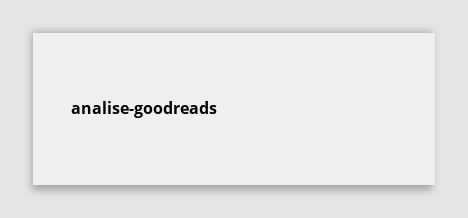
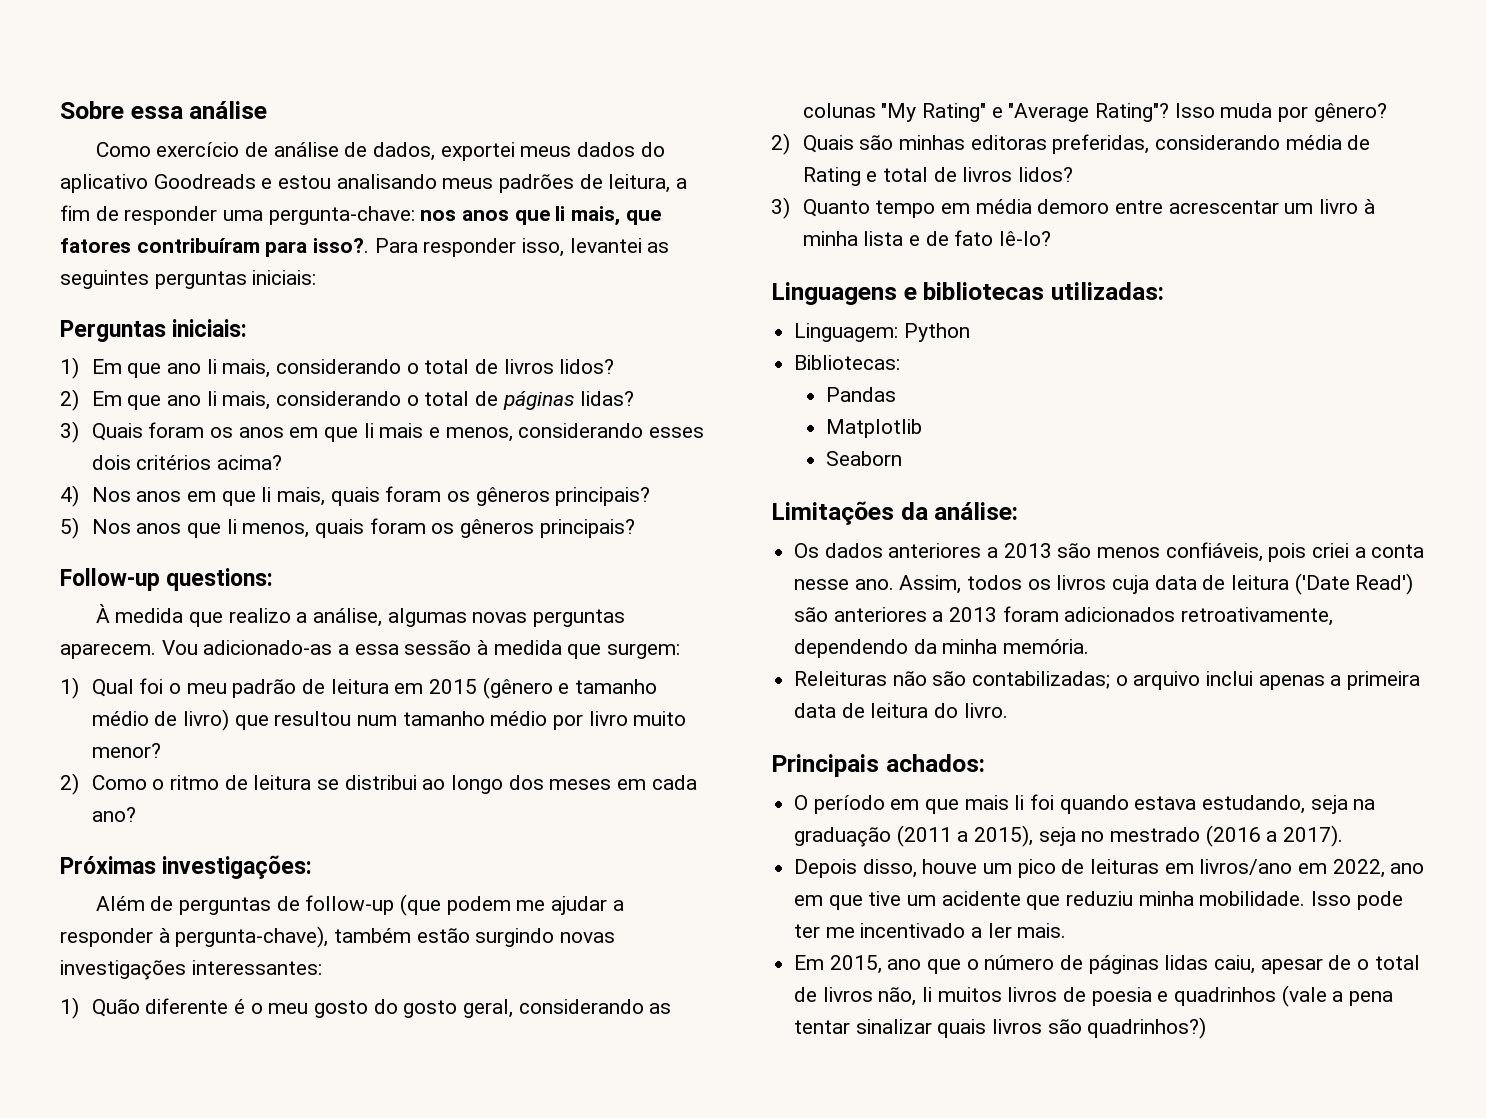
[71,101,217,118] analise-goodreads -> [60,101,268,119] [95,142,665,161] [60,174,688,193] [60,205,661,226] [60,238,670,257] [60,270,317,289] [60,319,248,342] [60,357,615,379] [60,389,635,411] [60,421,704,443] [91,455,282,470] [60,485,651,507] [60,517,635,539] [60,568,274,591] [95,604,625,627] [60,640,681,659] [60,677,657,699] [91,709,687,731] [91,743,161,758] [60,773,697,795] [91,807,136,822] [60,855,313,879] [95,894,624,916] [60,926,616,948] [60,960,322,980] [60,997,672,1019] [802,103,1387,122] [771,133,1371,155] [802,167,1073,186] [771,197,1375,219] [802,230,1051,246] [771,282,1164,305] [794,323,970,342] [794,355,901,370] [825,387,896,402] [825,419,922,438] [825,451,902,466] [771,501,1019,525] [794,542,1425,562] [794,573,1414,595] [794,606,1334,626] [794,639,1090,658] [794,671,1421,690] [794,703,1008,718] [771,754,985,777] [794,794,1376,814] [794,825,1344,847] [794,859,1425,878] [794,891,1403,910] [794,923,1067,938] [794,955,1420,974] [794,985,1394,1007] [794,1017,1207,1039] Sobre essa análise // Como exercício de análise de dados, exportei meus dados do aplicativo Goodreads e estou analisando meus padrões de leitura, a fim de responder uma pergunta-chave: nos anos que li mais, que fatores contribuíram para isso?. Para responder isso, levantei as seguintes perguntas iniciais: // Perguntas iniciais: // 1) Em que ano li mais, considerando o total de livros lidos? // 2) Em que ano li mais, considerando o total de páginas lidas? // 3) Quais foram os anos em que li mais e menos, considerando esses dois critérios acima? // 4) Nos anos em que li mais, quais foram os gêneros principais? // 5) Nos anos que li menos, quais foram os gêneros principais? // Follow-up questions: // À medida que realizo a análise, algumas novas perguntas aparecem. Vou adicionado-as a essa sessão à medida que surgem: // 1) Qual foi o meu padrão de leitura em 2015 (gênero e tamanho médio de livro) que resultou num tamanho médio por livro muito menor? // 2) Como o ritmo de leitura se distribui ao longo dos meses em cada ano? // Próximas investigações: // Além de perguntas de follow-up (que podem me ajudar a responder à pergunta-chave), também estão surgindo novas investigações interessantes: // 1) Quão diferente é o meu gosto do gosto geral, considerando as colunas "My Rating" e "Average Rating"? Isso muda por gênero? // 2) Quais são minhas editoras preferidas, considerando média de Rating e total de livros lidos? // 3) Quanto tempo em média demoro entre acrescentar um livro à minha lista e de fato lê-lo? // Linguagens e bibliotecas utilizadas: // Linguagem: Python // Bibliotecas: // Pandas // Matplotlib // Seaborn // Limitações da análise: // Os dados anteriores a 2013 são menos confiáveis, pois criei a conta nesse ano. Assim, todos os livros cuja data de leitura ('Date Read') são anteriores a 2013 foram adicionados retroativamente, dependendo da minha memória. // Releituras não são contabilizadas; o arquivo inclui apenas a primeira data de leitura do livro. // Principais achados: // O período em que mais li foi quando estava estudando, seja na graduação (2011 a 2015), seja no mestrado (2016 a 2017). // Depois disso, houve um pico de leituras em livros/ano em 2022, ano em que tive um acidente que reduziu minha mobilidade. Isso pode ter me incentivado a ler mais. // Em 2015, ano que o número de páginas lidas caiu, apesar de o total de livros não, li muitos livros de poesia e quadrinhos (vale a pena tentar sinalizar quais livros são quadrinhos?)

